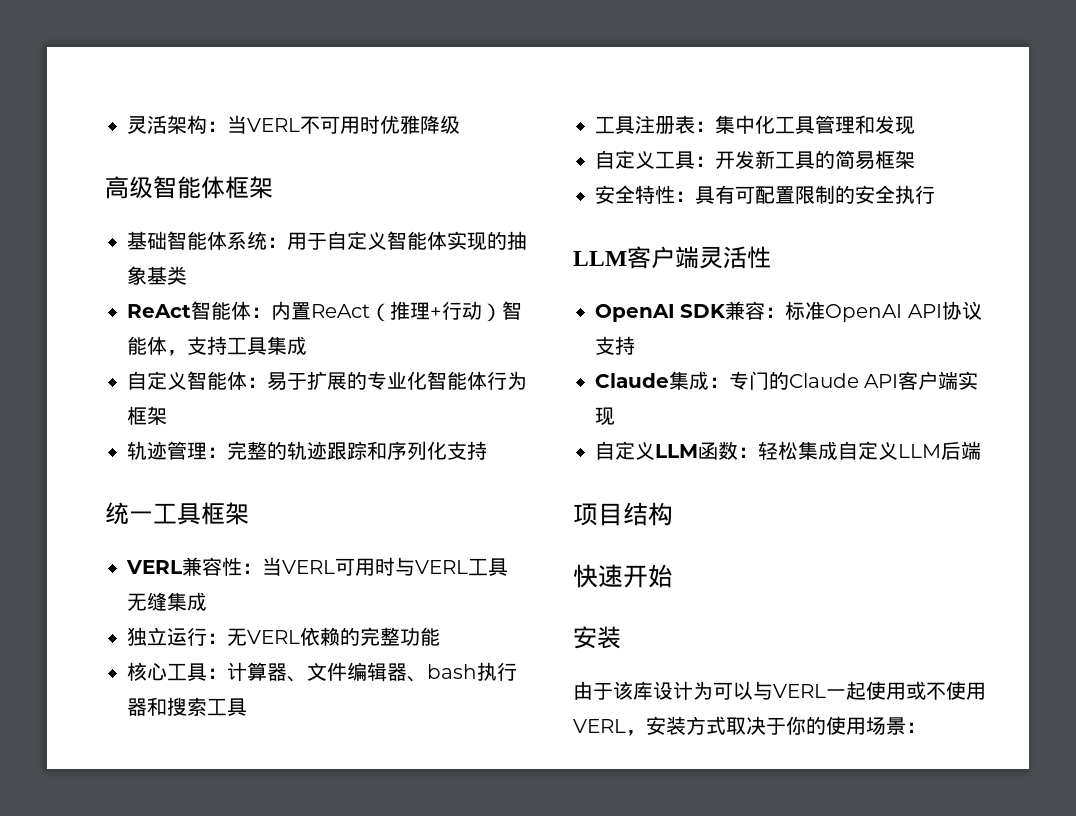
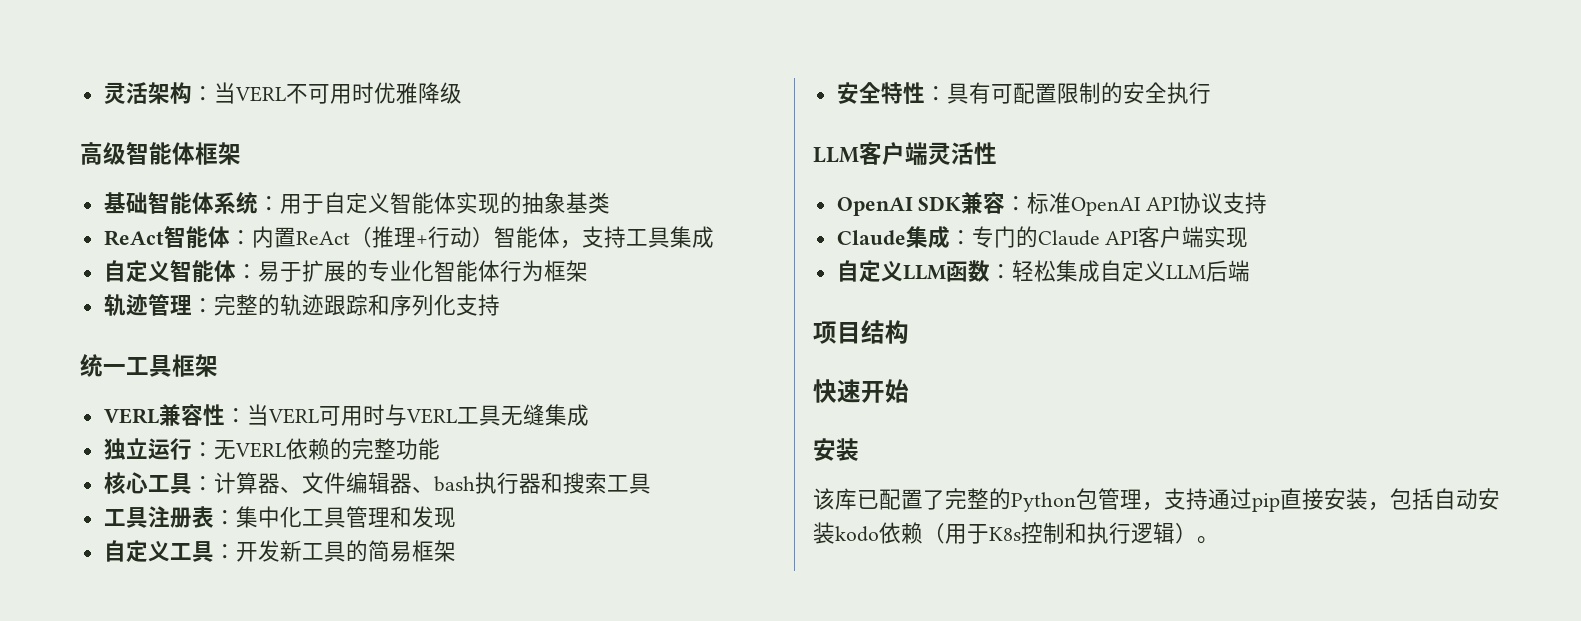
[573,681,986,700] [573,716,926,736] 由于该库设计为可以与VERL一起使用或不使用VERL，安装方式取决于你的使用场景： -> [813,488,1500,512] [813,522,1219,544] 该库已配置了完整的Python包管理，支持通过pip直接安装，包括自动安装kodo依赖（用于K8s控制和执行逻辑）。

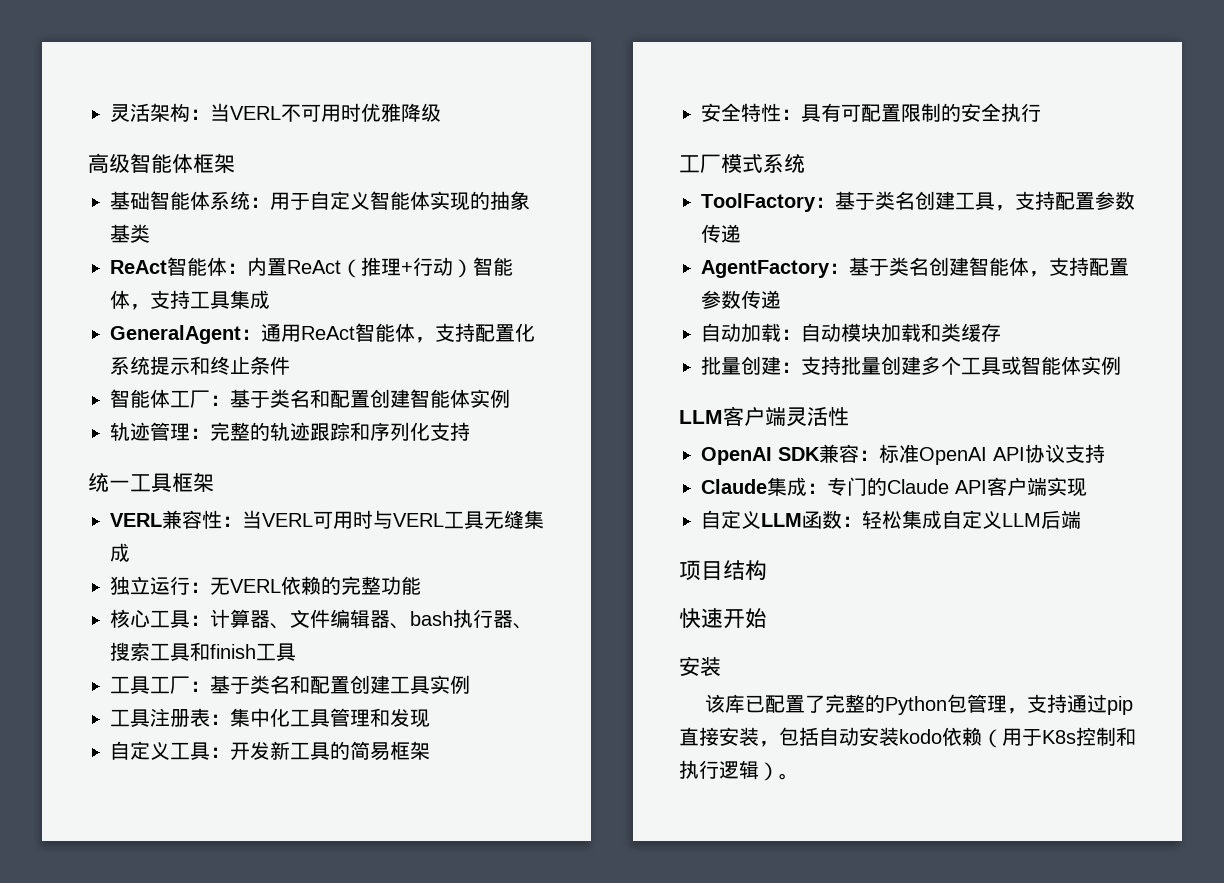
[103,260,588,282] 自定义智能体：易于扩展的专业化智能体行为框架 -> [110,323,535,344] [110,356,290,375] [110,389,510,408] GeneralAgent：通用ReAct智能体，支持配置化系统提示和终止条件 // 智能体工厂：基于类名和配置创建智能体实例
[540,472,563,494] 和 -> [513,623,533,629] 、
(651, 483) none -> [190,642,296,661] [110,675,470,694] 和finish工具 // 工具工厂：基于类名和配置创建工具实例
(1211, 93) none -> [679,154,805,173] [701,191,1135,212] [701,224,741,243] [701,257,1129,278] [701,290,781,309] [701,323,1001,343] [701,356,1121,375] // 工厂模式系统 // ToolFactory：基于类名创建工具，支持配置参数传递 // AgentFactory：基于类名创建智能体，支持配置参数传递 // 自动加载：自动模块加载和类缓存 // 批量创建：支持批量创建多个工具或智能体实例

